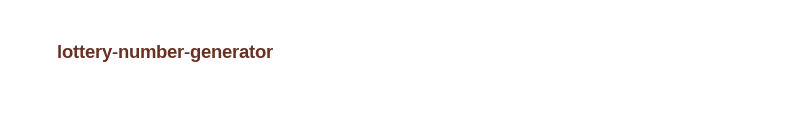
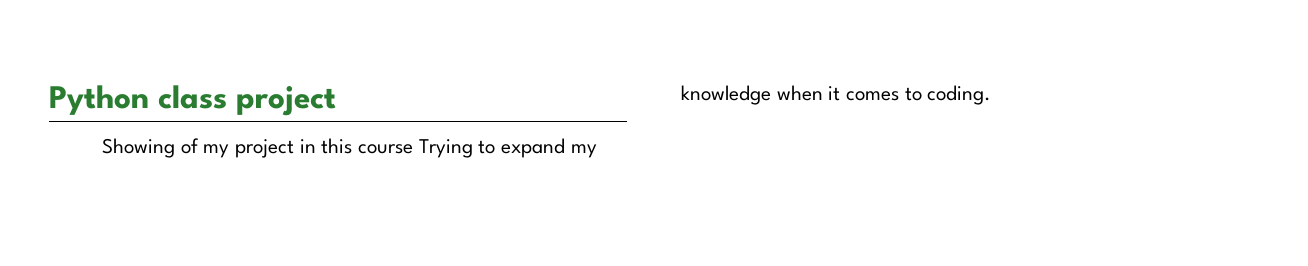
[57,45,273,62] lottery-number-generator -> [49,85,336,116] [102,138,597,158] [681,85,992,105] Python class project // Showing of my project in this course Trying to expand my knowledge when it comes to coding.

